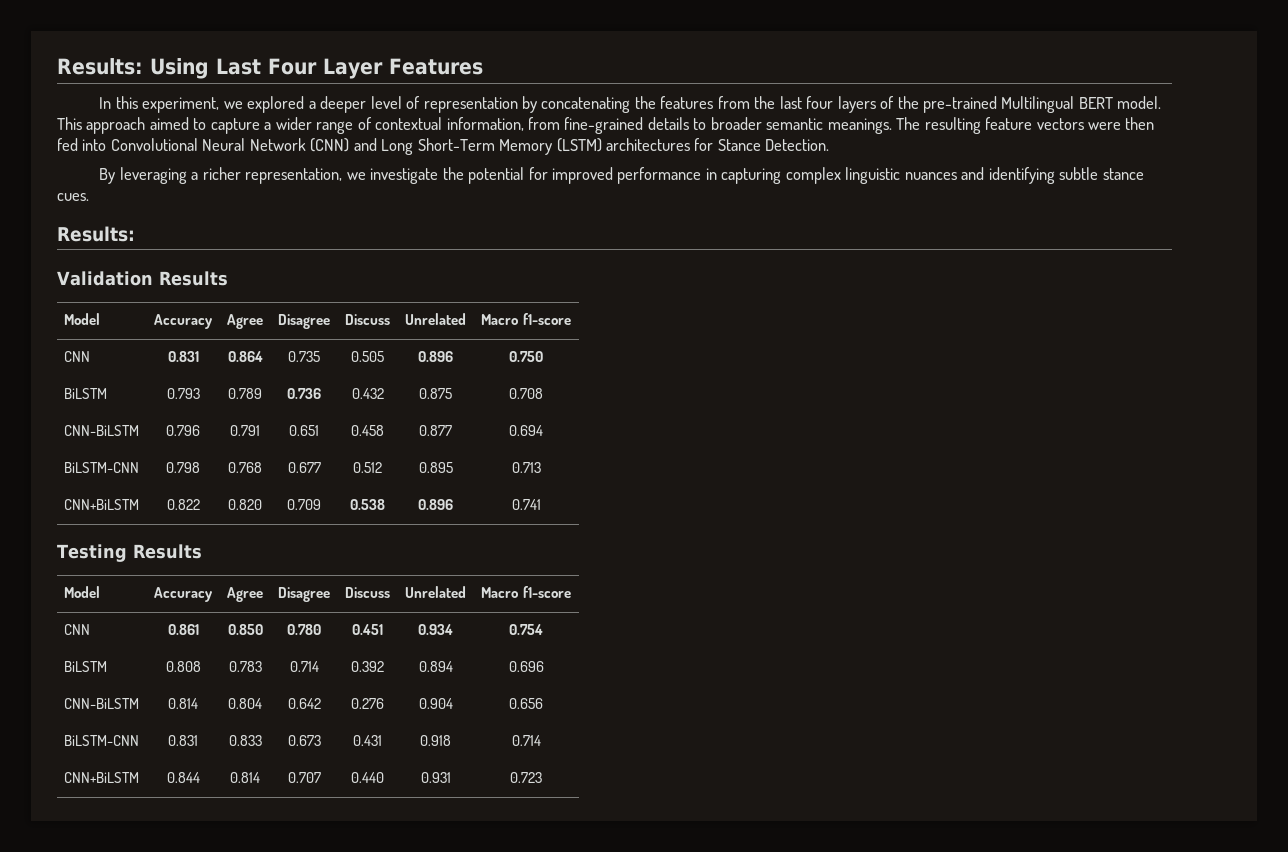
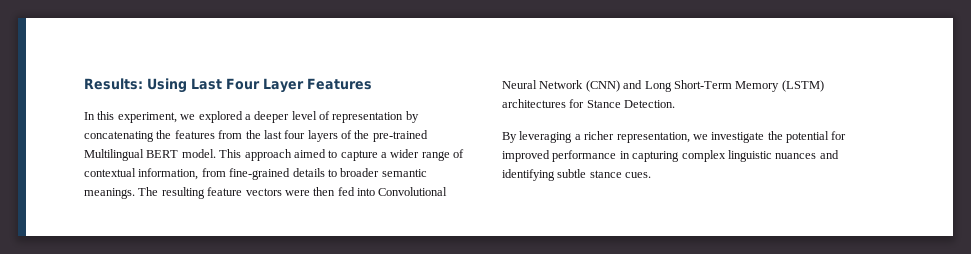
[57,226,135,242] [57,271,228,286] [63,313,100,325] [154,314,213,329] [227,314,263,329] [278,314,330,329] [345,314,390,325] [405,313,466,325] [481,313,571,325] [63,351,90,362] [167,351,199,362] [227,351,263,362] [288,351,320,362] [351,351,384,362] [418,351,453,362] [509,351,543,362] [63,388,107,399] [166,388,200,399] [228,388,262,399] [287,388,321,399] [351,388,384,399] [419,388,452,399] [509,388,543,399] [63,425,139,436] [166,425,200,436] [230,425,260,436] [289,425,319,436] [351,425,384,436] [419,425,452,436] [509,425,543,436] [63,462,139,473] [166,462,200,473] [228,462,262,473] [287,462,321,473] [353,462,382,473] [418,462,453,473] [511,462,541,473] [63,499,139,510] [166,499,200,510] [228,499,262,510] [287,499,321,510] [350,499,385,510] [418,499,453,510] [511,499,541,510] [57,544,202,562] [63,586,100,598] [154,587,213,602] [227,587,263,602] [278,587,330,602] [345,587,390,598] [405,586,466,598] [481,586,571,598] [63,624,90,635] [167,624,199,635] [227,624,263,635] [287,624,321,635] [352,624,383,635] [418,624,453,635] [509,624,543,635] [63,661,107,672] [165,661,201,672] [228,661,262,672] [289,661,319,672] [351,661,384,672] [418,661,453,672] [508,661,544,672] [63,698,139,709] [168,698,198,709] [228,698,262,709] [287,698,321,709] [351,698,384,709] [418,698,453,709] [509,698,543,709] [63,735,139,746] [168,735,198,746] [228,735,262,746] [287,735,321,746] [353,735,382,746] [420,735,451,746] [511,735,541,746] [63,772,139,783] [166,772,200,783] [230,772,260,783] [287,772,321,783] [351,772,384,783] [420,772,451,783] [510,772,542,783] // Results: // Validation Results // Model | Accuracy | Agree | Disagree | Discuss | Unrelated | Macro f1-score // CNN | 0.831 | 0.864 | 0.735 | 0.505 | 0.896 | 0.750 // BiLSTM | 0.793 | 0.789 | 0.736 | 0.432 | 0.875 | 0.708 // CNN-BiLSTM | 0.796 | 0.791 | 0.651 | 0.458 | 0.877 | 0.694 // BiLSTM-CNN | 0.798 | 0.768 | 0.677 | 0.512 | 0.895 | 0.713 // CNN+BiLSTM | 0.822 | 0.820 | 0.709 | 0.538 | 0.896 | 0.741 // Testing Results // Model | Accuracy | Agree | Disagree | Discuss | Unrelated | Macro f1-score // CNN | 0.861 | 0.850 | 0.780 | 0.451 | 0.934 | 0.754 // BiLSTM | 0.808 | 0.783 | 0.714 | 0.392 | 0.894 | 0.696 // CNN-BiLSTM | 0.814 | 0.804 | 0.642 | 0.276 | 0.904 | 0.656 // BiLSTM-CNN | 0.831 | 0.833 | 0.673 | 0.431 | 0.918 | 0.714 // CNN+BiLSTM | 0.844 | 0.814 | 0.707 | 0.440 | 0.931 | 0.723 -> (652, 175) none

